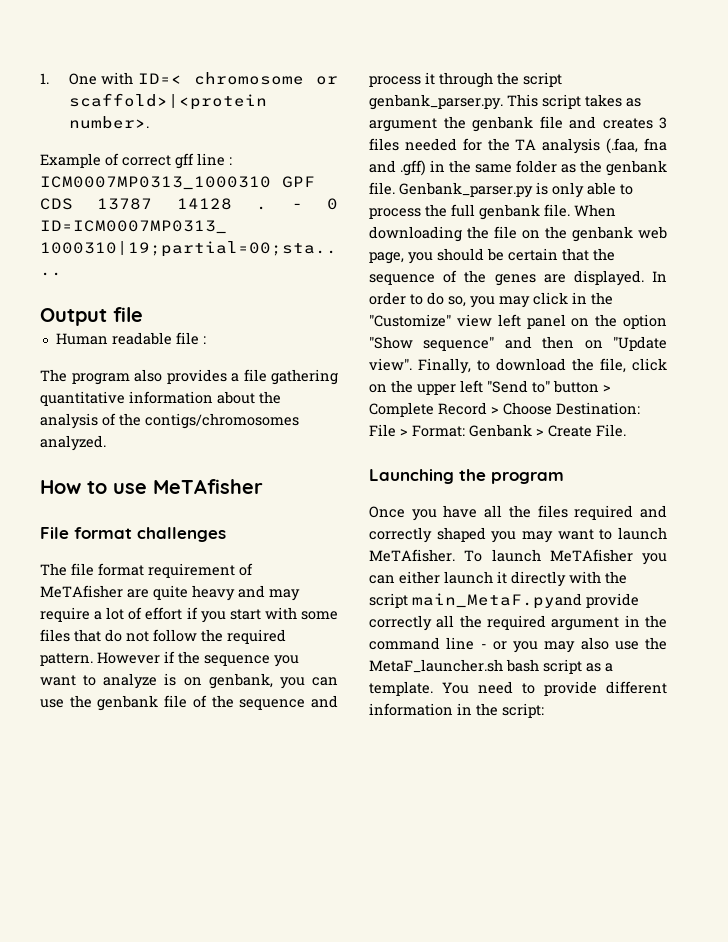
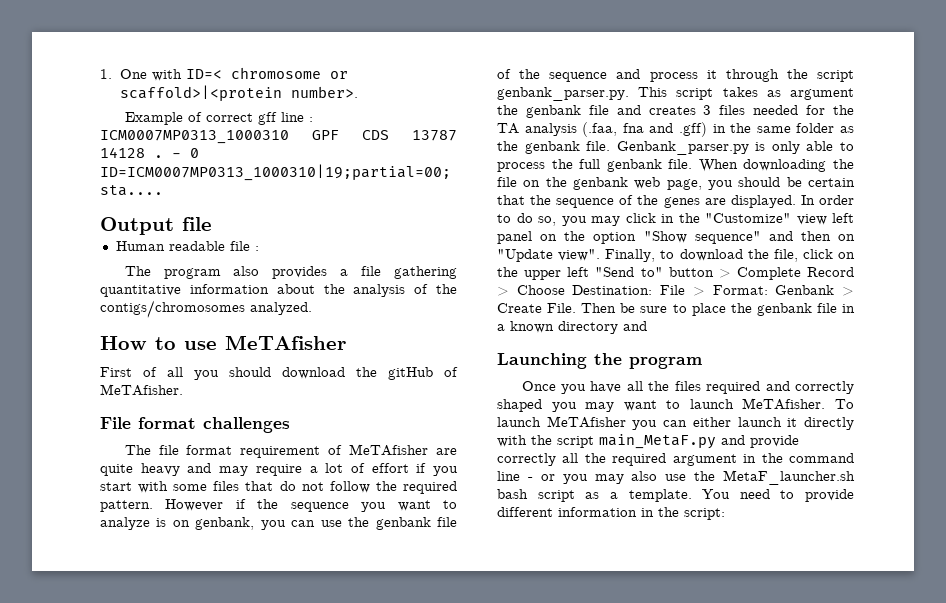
(263, 486) none -> [100,367,458,380] [100,384,183,396] // First of all you should download the gitHub of MeTAfisher.
(626, 430) none -> [581,303,855,316] [497,321,647,334] Then be sure to place the genbank file in a known directory and
[412,593,582,609] main_MetaF.pyand -> [599,434,745,449] main_MetaF.py and

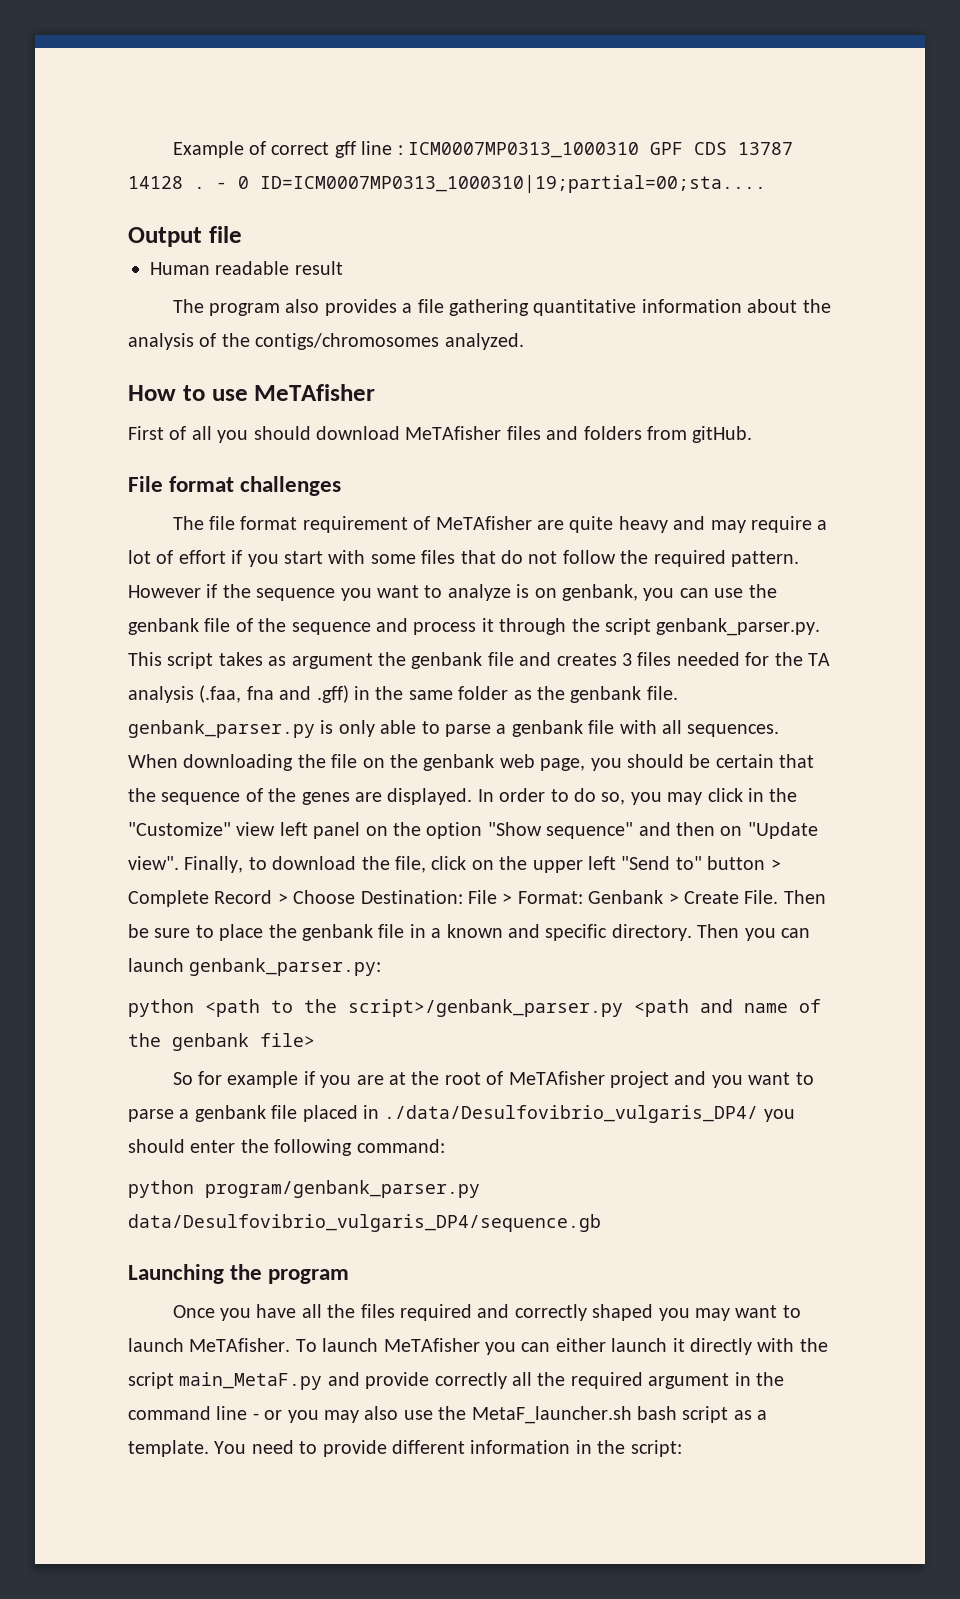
[100,67,348,81] [119,85,358,101] 1. One with ID=< chromosome or scaffold>|<protein number>. // -> (172, 149) none
[229,241,259,251] file : -> [294,261,343,275] result
[356,367,458,380] [100,384,183,396] the gitHub of MeTAfisher. -> [405,426,753,443] MeTAfisher files and folders from gitHub.
[616,141,749,155] Genbank_parser.py -> [128,720,315,738] genbank_parser.py
[497,159,693,172] process the full genbank file. -> [445,720,780,737] parse a genbank file with all sequences.
[558,321,647,334] directory and -> [507,924,810,941] [128,958,382,976] [128,999,821,1017] [128,1033,315,1051] [172,1071,814,1088] [128,1105,795,1123] [128,1139,445,1156] [128,1180,480,1198] [128,1214,601,1232] and specific directory. Then you can launch genbank_parser.py: // python <path to the script>/genbank_parser.py <path and name of the genbank file> // So for example if you are at the root of MeTAfisher project and you want to parse a genbank file placed in ./data/Desulfovibrio_vulgaris_DP4/ you should enter the following command: // python program/genbank_parser.py data/Desulfovibrio_vulgaris_DP4/sequence.gb

